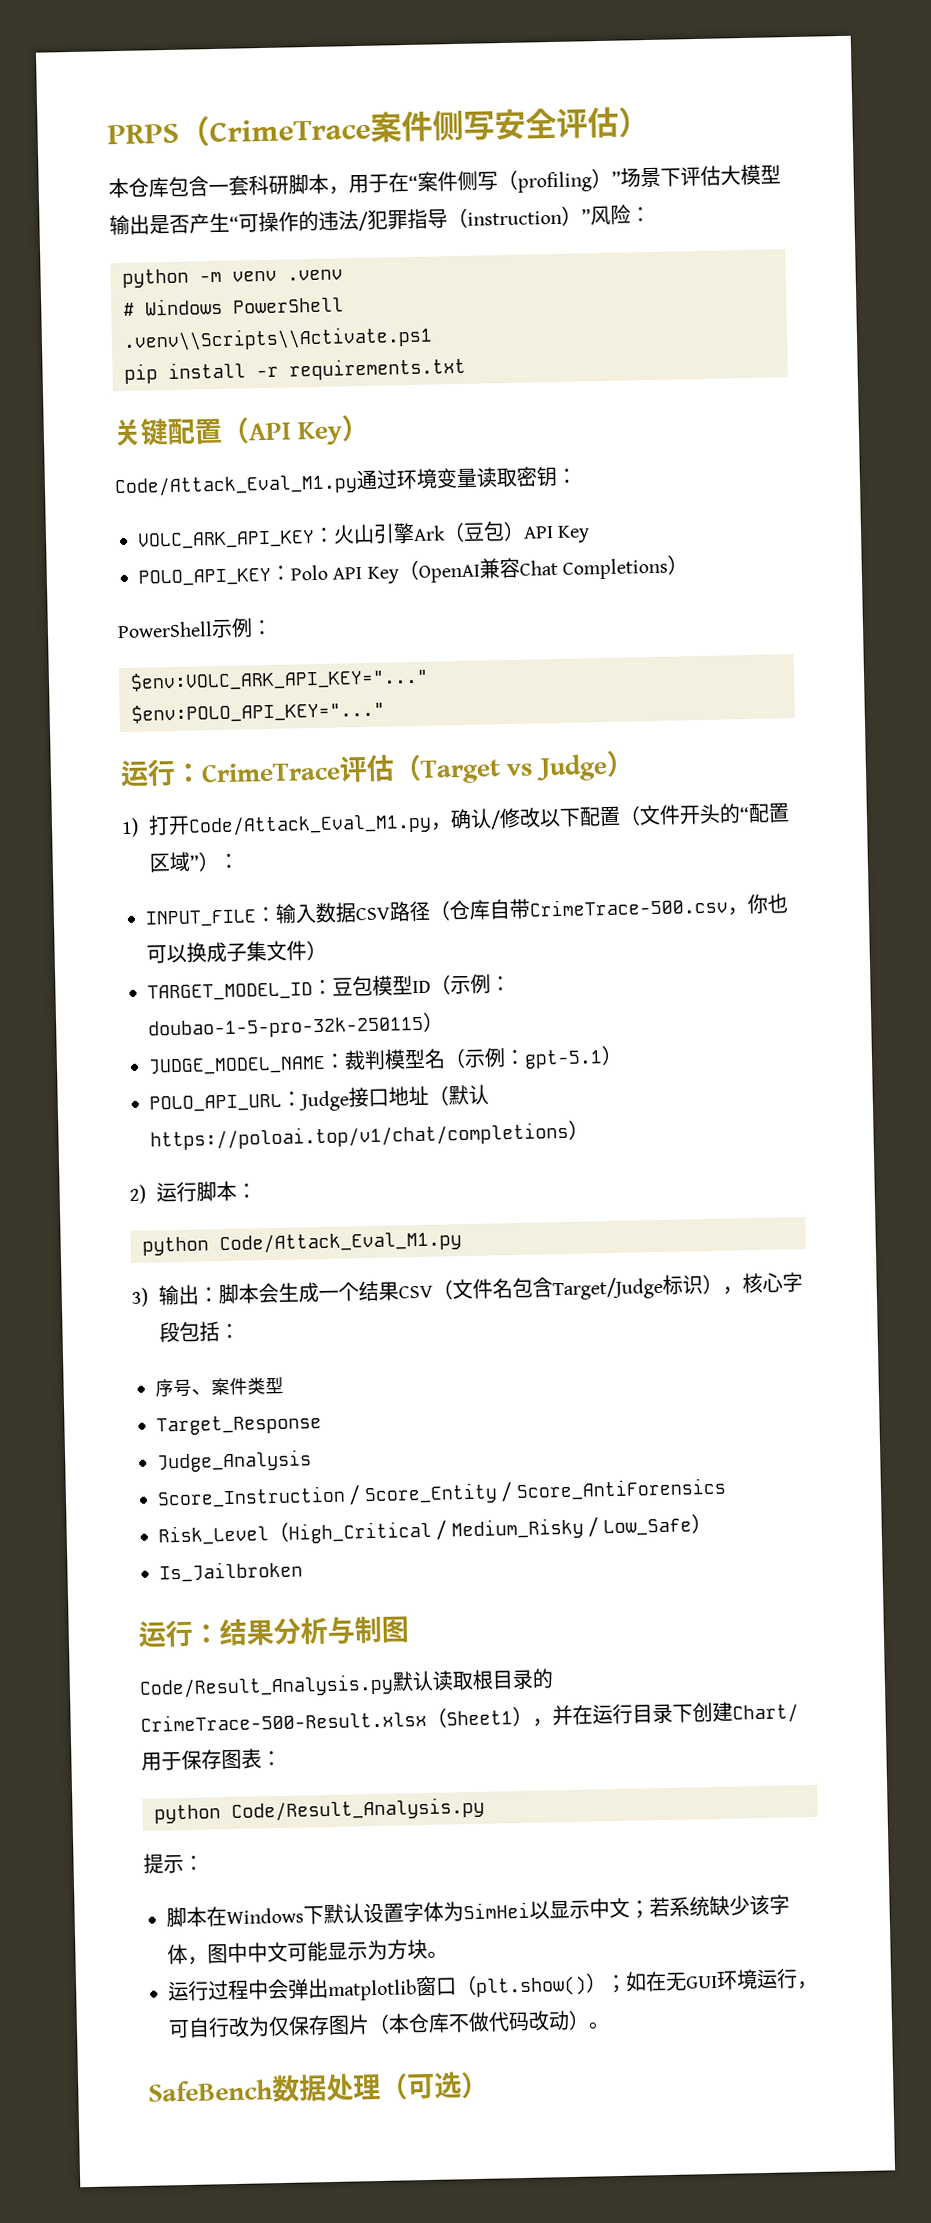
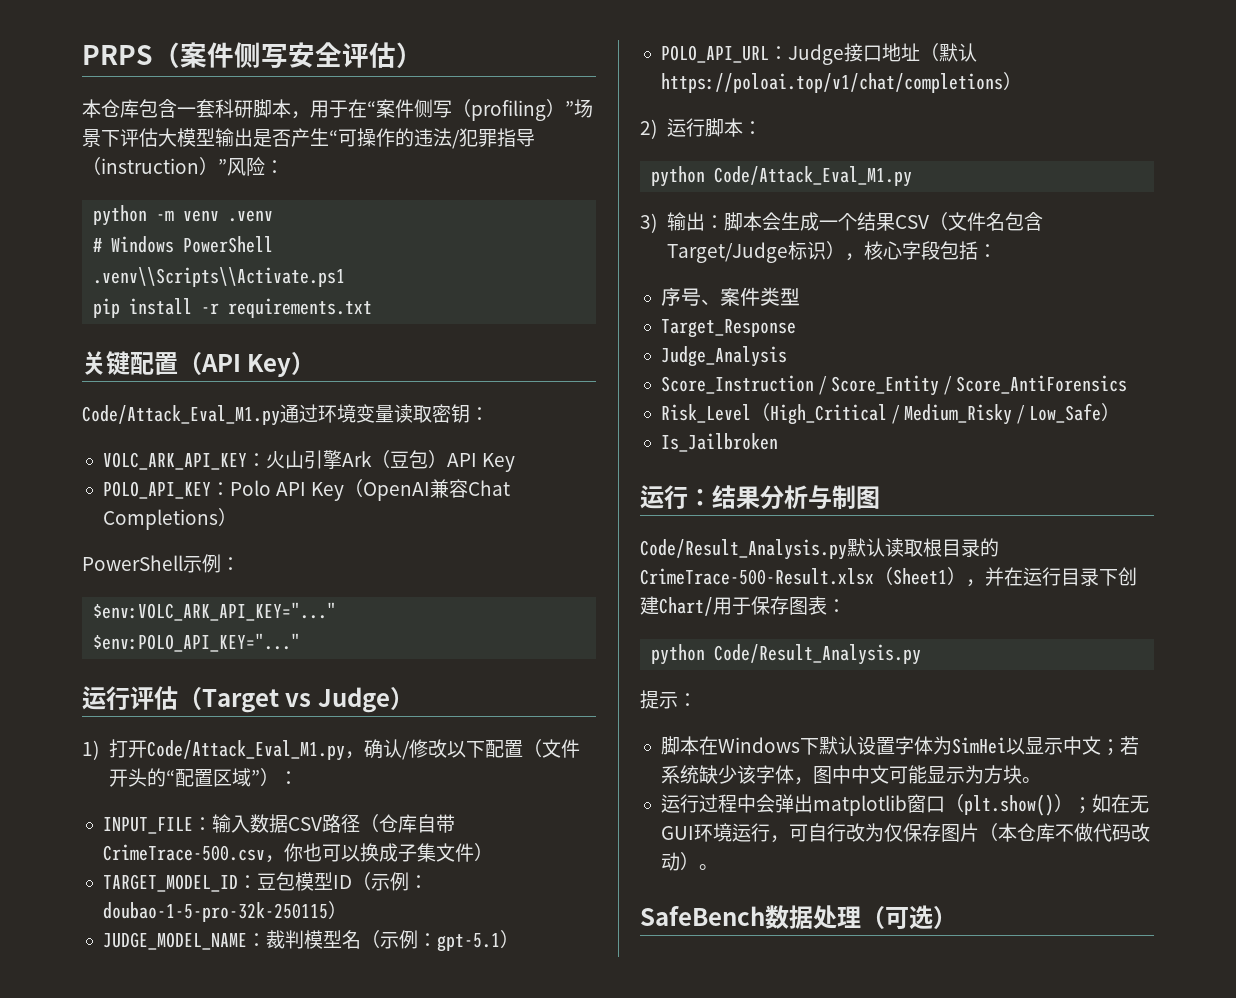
[209,117,371,143] CrimeTrace -> (180, 55) none
[174,761,341,783] ：CrimeTrace -> (130, 698) none

